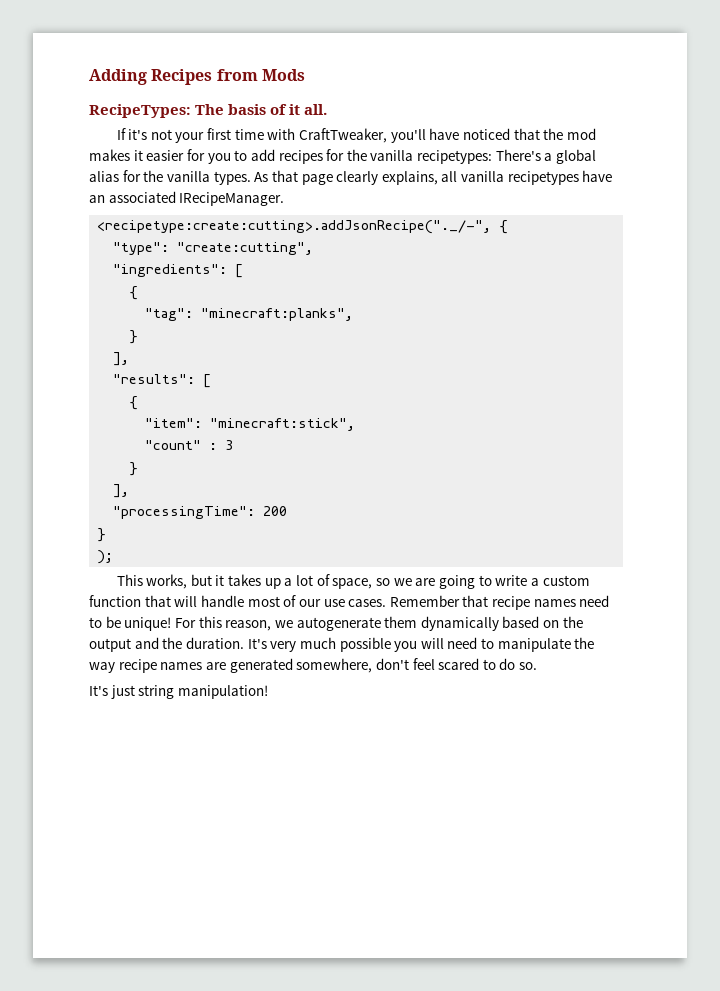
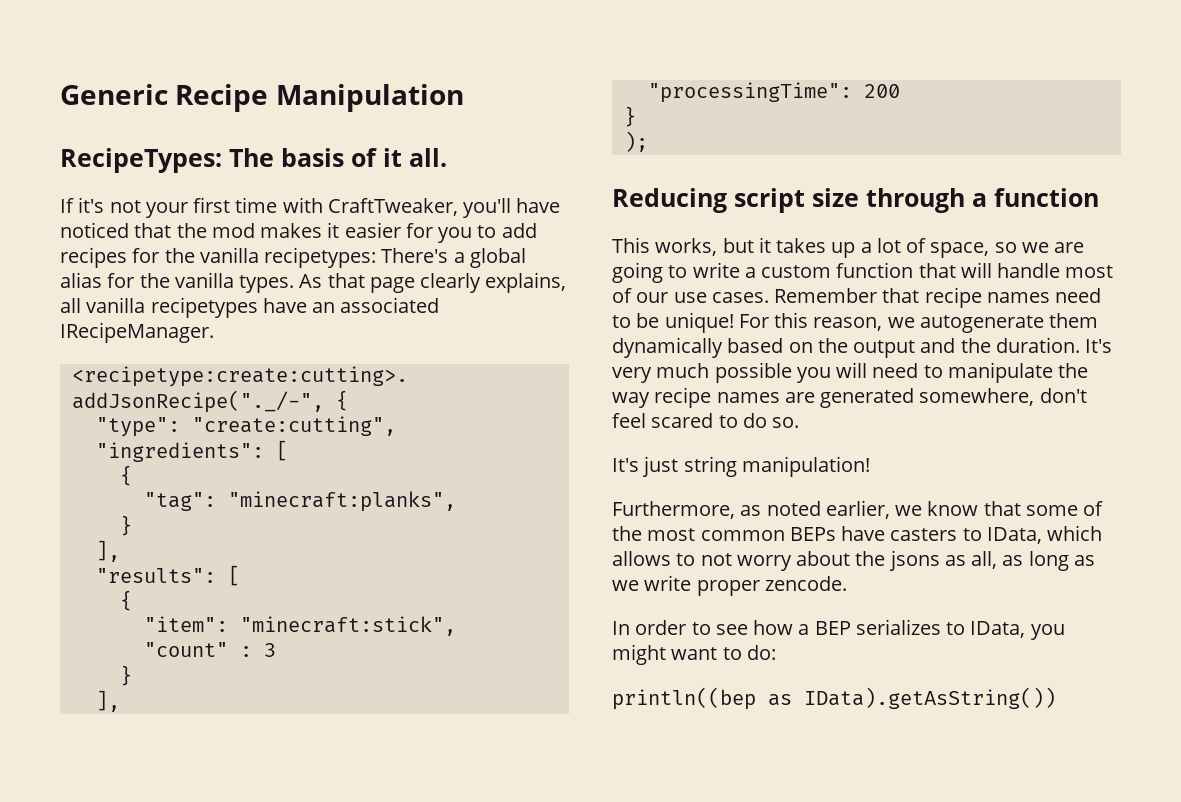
[89,69,305,85] Adding Recipes from Mods -> [60,84,464,112] Generic Recipe Manipulation
(114, 557) none -> [612,188,1099,213] // Reducing script size through a function
(268, 692) none -> [612,500,1104,519] [612,525,1103,544] [612,550,1095,571] [612,575,847,596] [612,619,1065,640] [612,644,776,665] [612,687,1056,710] // Furthermore, as noted earlier, we know that some of the most common BEPs have casters to IData, which allows to not worry about the jsons as all, as long as we write proper zencode. // In order to see how a BEP serializes to IData, you might want to do: // println((bep as IData).getAsString())

